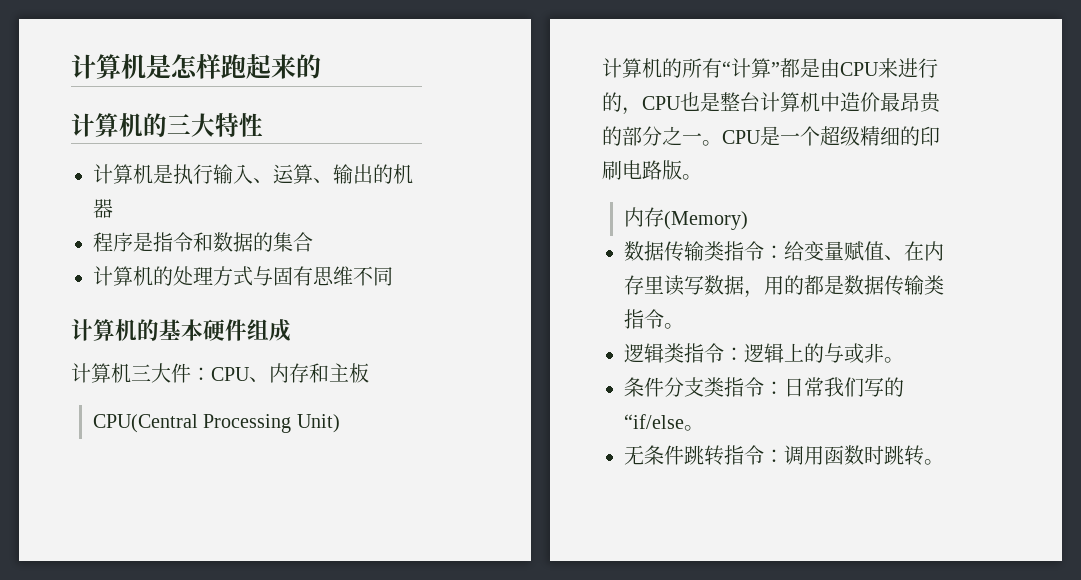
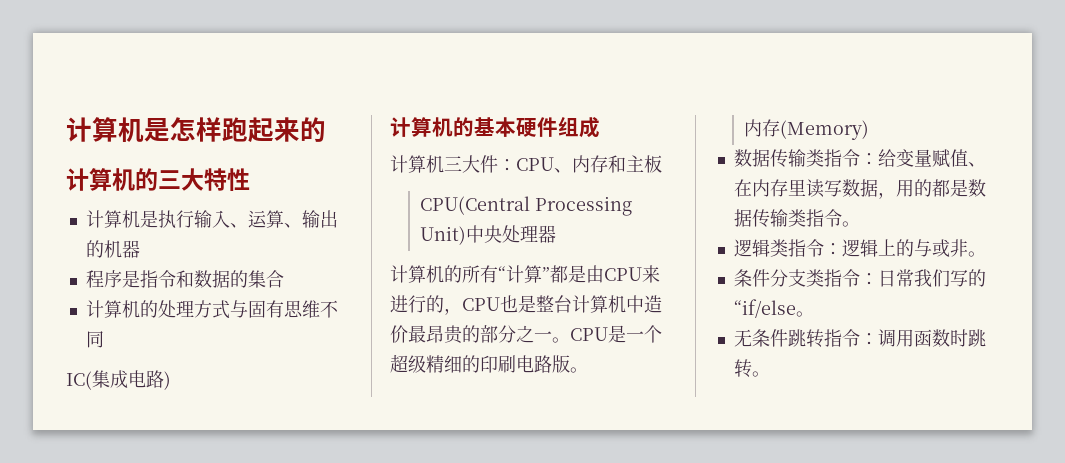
(393, 276) none -> [66,370,171,390] // IC(集成电路)
(340, 423) none -> [466,225,557,243] 中央处理器

